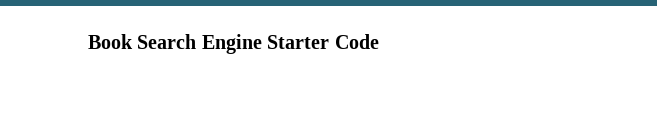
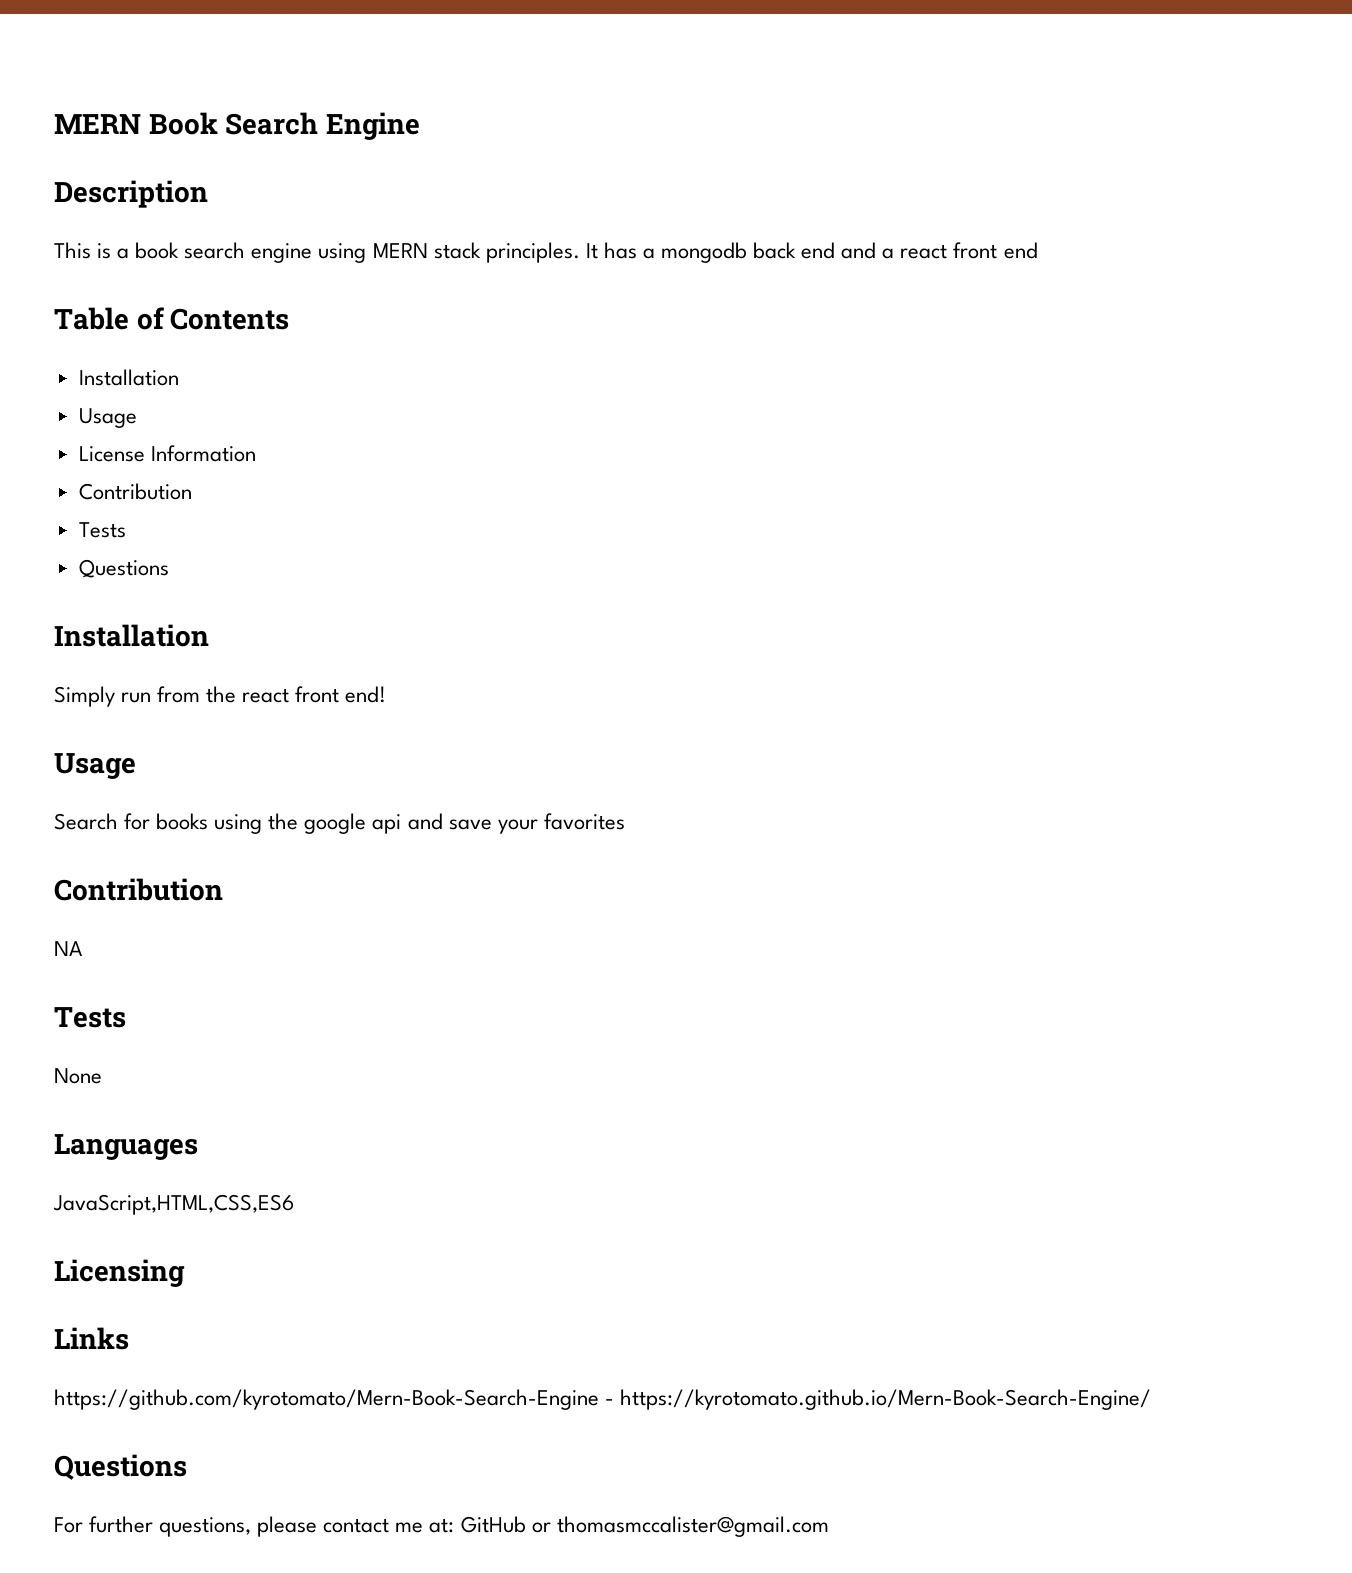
(88, 41) none -> [54,114,141,134] MERN
[267,34,379,49] Starter Code -> [54,180,208,208] [54,242,1038,263] [54,307,290,330] [78,369,179,386] [78,408,137,428] [78,445,256,462] [78,483,192,500] [78,522,126,538] [78,559,169,578] [54,624,209,647] [54,686,387,707] [54,753,136,779] [54,813,625,834] [54,878,223,901] [54,941,82,956] [54,1007,126,1028] [54,1068,102,1084] [54,1134,198,1160] [53,1194,294,1215] [54,1259,185,1287] [54,1327,129,1350] [54,1389,1152,1410] [54,1454,187,1480] [54,1516,829,1537] // Description // This is a book search engine using MERN stack principles. It has a mongodb back end and a react front end // Table of Contents // Installation // Usage // License Information // Contribution // Tests // Questions // Installation // Simply run from the react front end! // Usage // Search for books using the google api and save your favorites // Contribution // NA // Tests // None // Languages // JavaScript,HTML,CSS,ES6 // Licensing // Links // https://github.com/kyrotomato/Mern-Book-Search-Engine - https://kyrotomato.github.io/Mern-Book-Search-Engine/ // Questions // For further questions, please contact me at: GitHub or thomasmccalister@gmail.com

